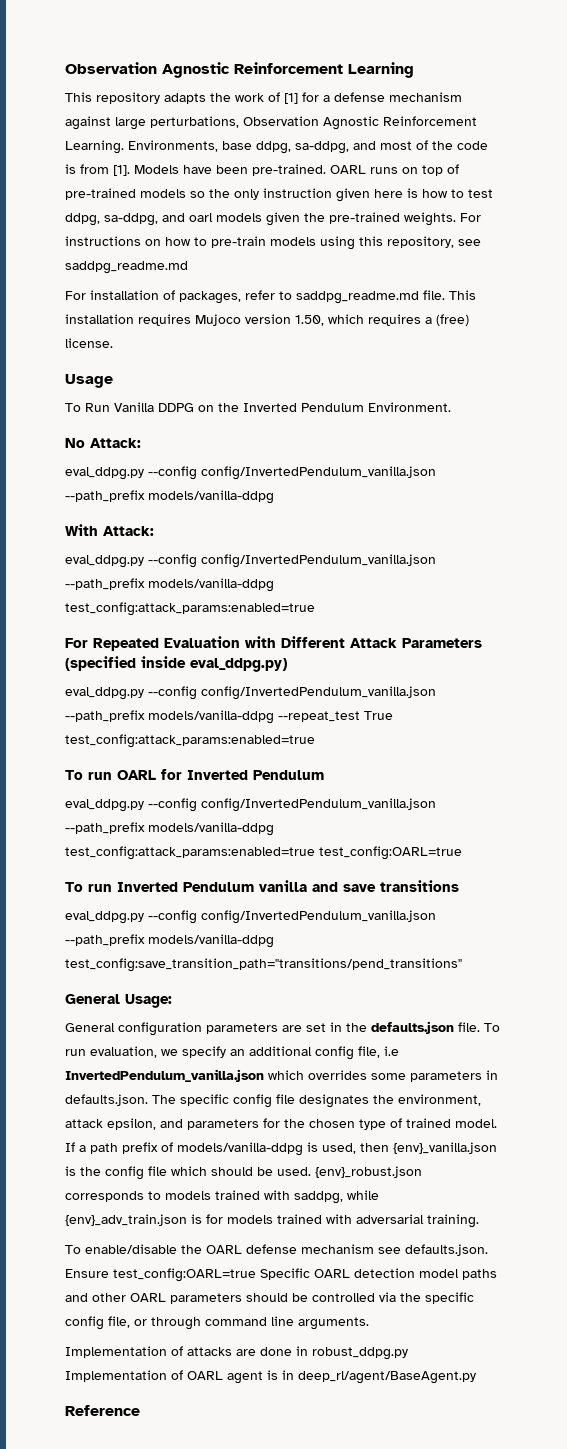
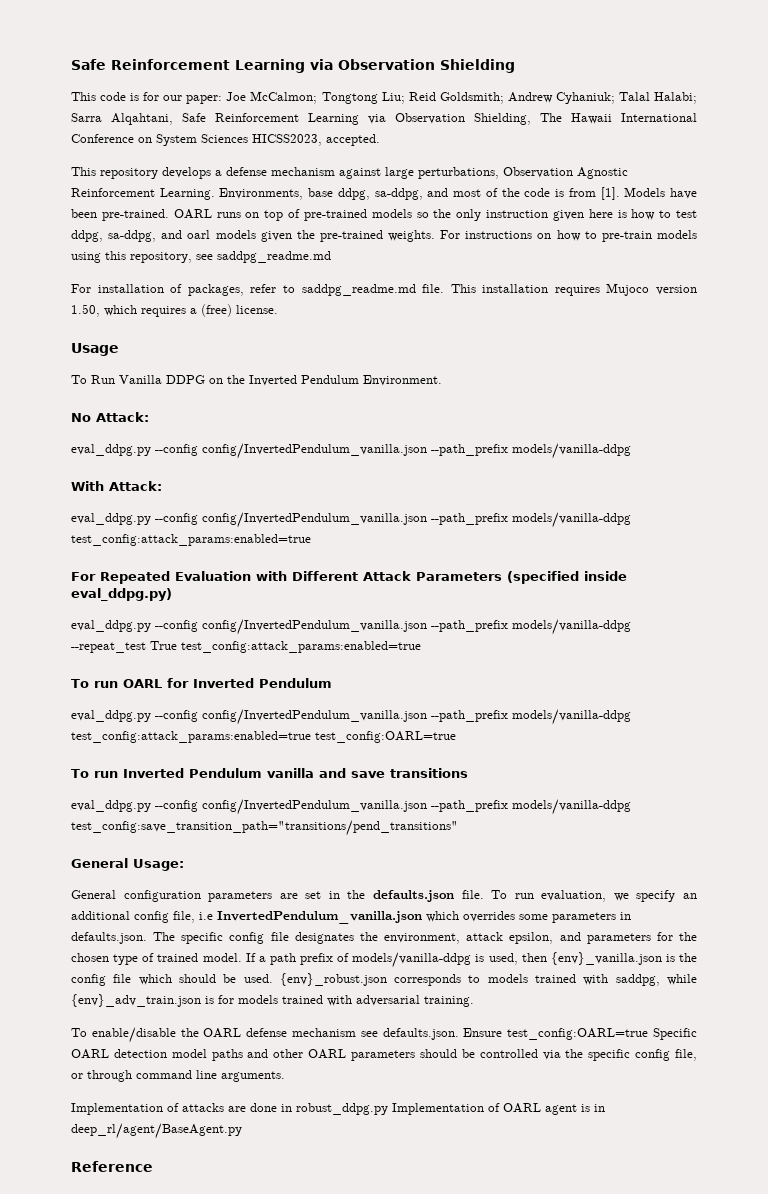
[65,62,414,78] [65,92,319,104] Observation Agnostic Reinforcement Learning // This repository adapts the work of [1] for -> [71,59,515,73] [71,91,697,104] [71,113,697,125] [71,134,380,146] [71,167,211,179] Safe Reinforcement Learning via Observation Shielding // This code is for our paper: Joe McCalmon; Tongtong Liu; Reid Goldsmith; Andrew Cyhaniuk; Talal Halabi; Sarra Alqahtani, Safe Reinforcement Learning via Observation Shielding, The Hawaii International Conference on System Sciences HICSS2023, accepted. // This repository develops

